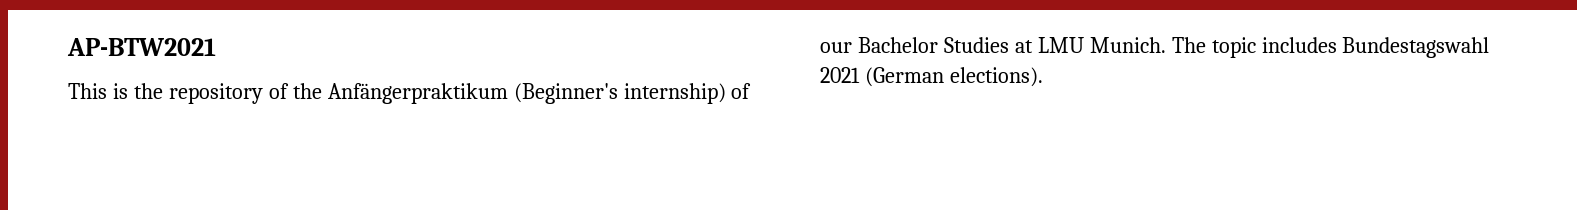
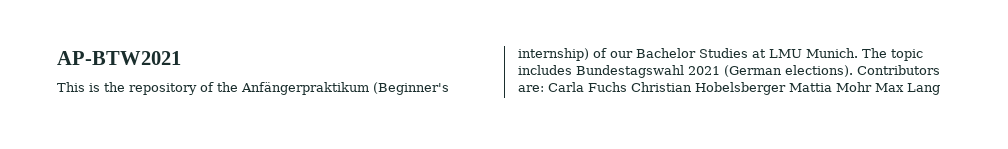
(1043, 77) none -> [857,65,940,75] [518,82,940,95] Contributors are: Carla Fuchs Christian Hobelsberger Mattia Mohr Max Lang

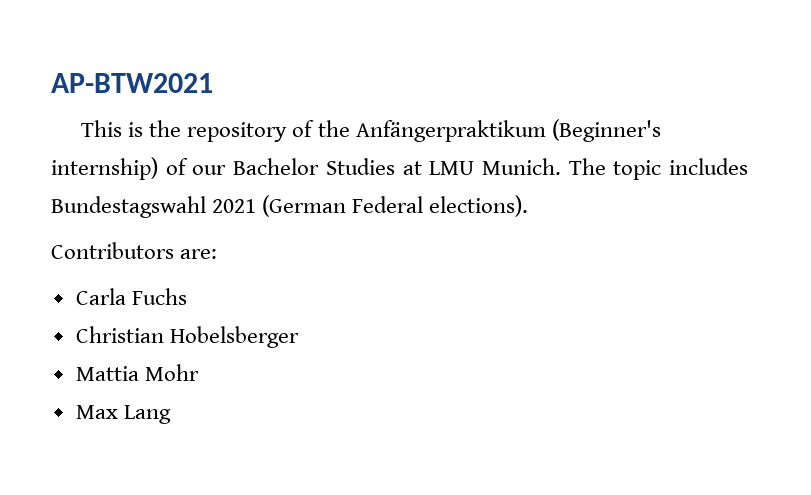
(782, 71) none -> [352,196,424,213] Federal
(853, 71) none -> (529, 206) //
(544, 88) none -> (218, 254) //
(627, 87) none -> (187, 296) //
(786, 88) none -> (299, 337) //
(872, 87) none -> (199, 372) //

